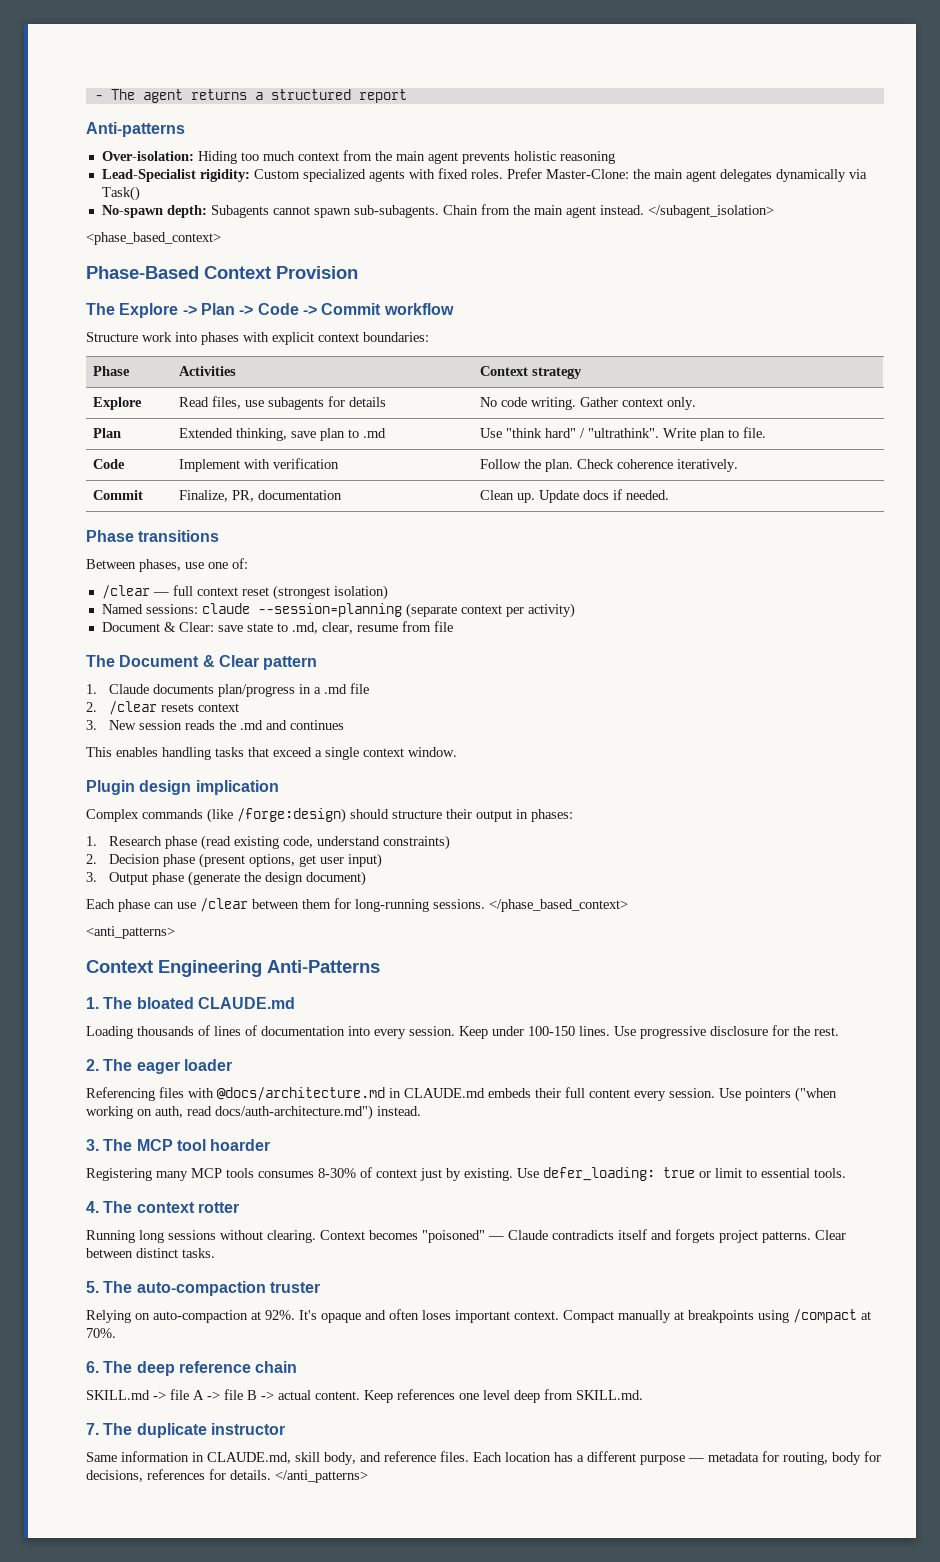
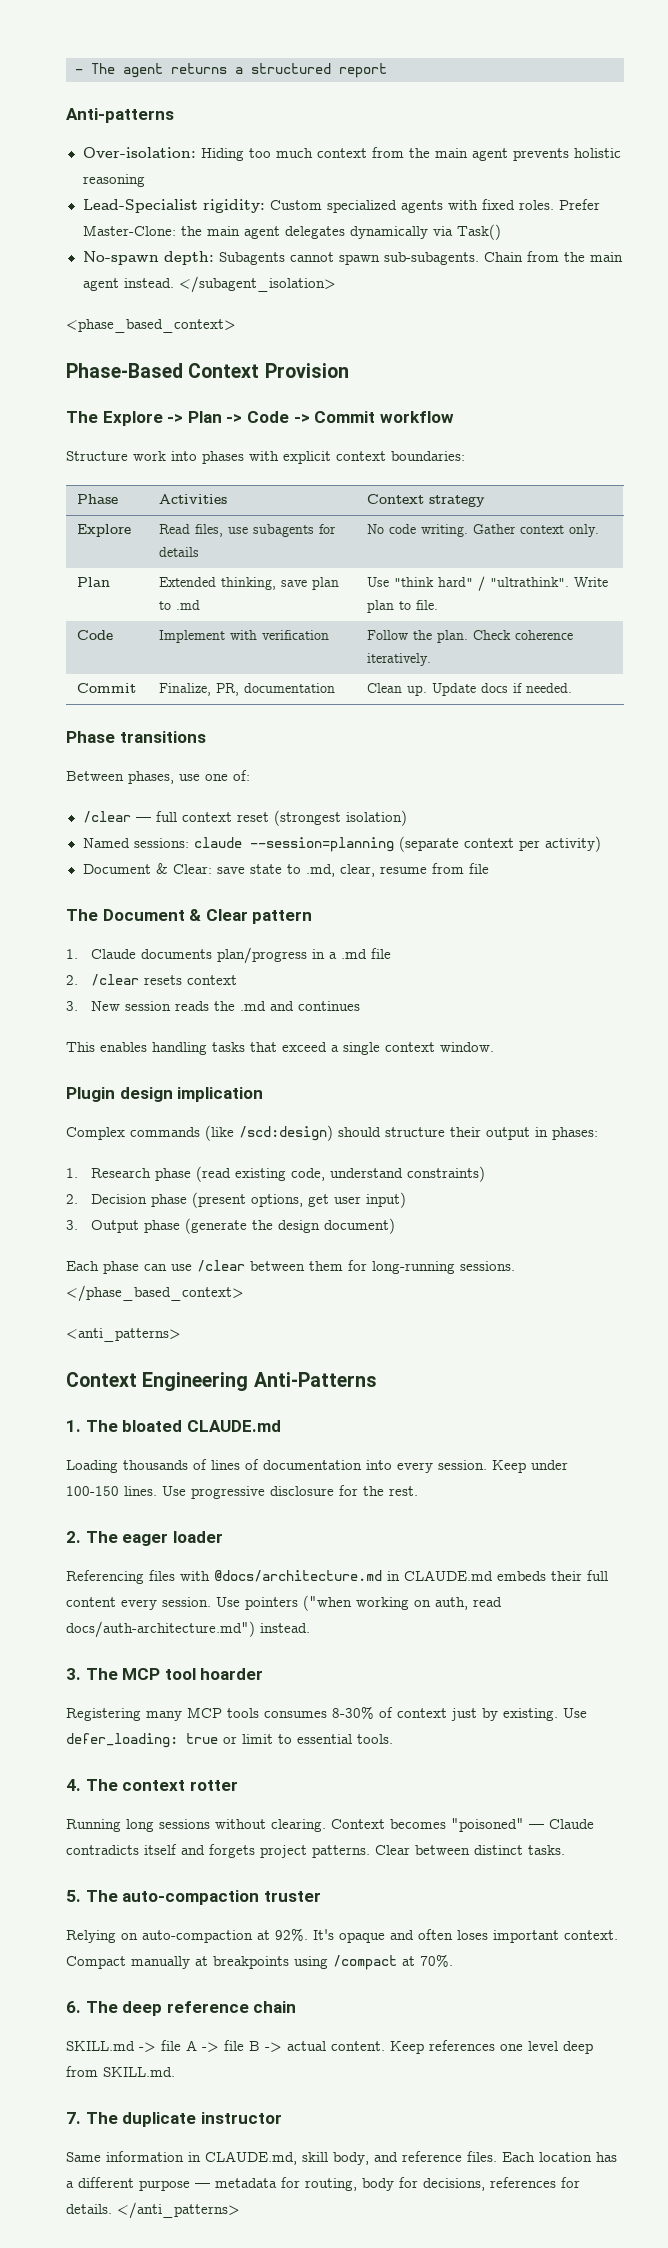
[237,808,346,823] /forge:design) -> [239,1125,333,1141] /scd:design)

